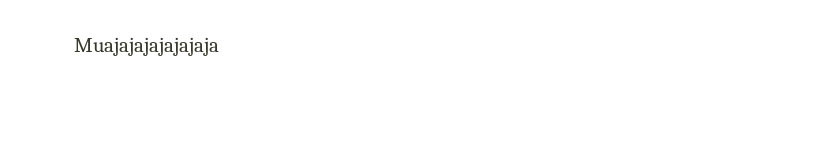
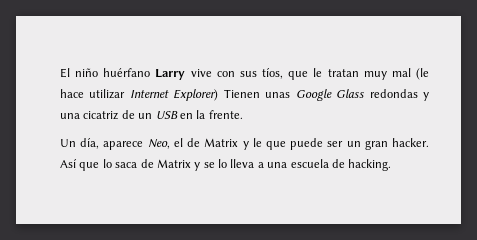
[74,37,219,56] Muajajajajajajaja -> [60,68,429,80] [60,89,430,101] [60,110,243,120] [60,138,430,150] [60,159,392,171] El niño huérfano Larry vive con sus tíos, que le tratan muy mal (le hace utilizar Internet Explorer) Tienen unas Google Glass redondas y una cicatriz de un USB en la frente. // Un día, aparece Neo, el de Matrix y le que puede ser un gran hacker. Así que lo saca de Matrix y se lo lleva a una escuela de hacking.

